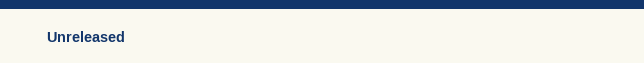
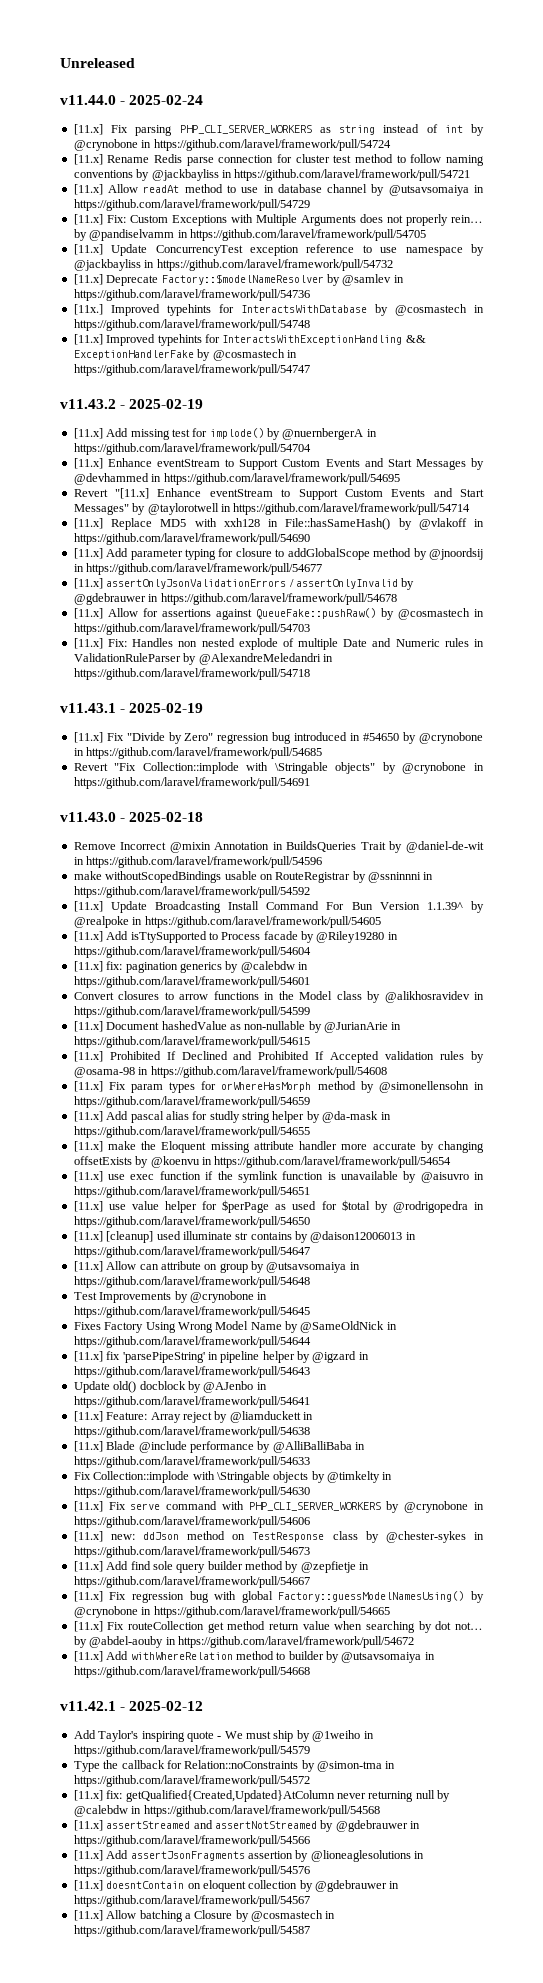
(125, 36) none -> [60,95,204,105] [73,124,484,136] [73,139,391,151] [73,154,485,166] [73,169,471,181] [73,184,484,196] [73,199,310,211] [73,214,483,226] [73,229,426,241] [73,244,484,256] [73,259,393,271] [73,274,404,286] [73,289,310,301] [73,304,484,316] [73,319,310,331] [73,334,426,346] [73,349,297,361] [73,364,310,376] [60,399,204,409] [73,428,377,440] [73,443,311,455] [73,458,484,470] [73,473,400,485] [73,488,484,500] [73,503,471,515] [73,518,484,530] [73,533,310,545] [73,548,484,560] [73,563,323,575] [73,578,415,590] [73,593,397,605] [73,608,484,620] [73,623,310,635] [73,638,484,650] [73,653,333,665] [73,668,310,680] [60,703,204,713] [73,732,484,744] [73,747,323,759] [73,762,484,774] [73,777,310,789] [60,812,204,822] [73,841,484,853] [73,856,323,868] [73,871,434,883] [73,886,310,898] [73,901,485,913] [73,916,381,928] [73,931,398,943] [73,946,311,958] [73,961,308,973] [73,976,310,988] [73,991,484,1003] [73,1006,310,1018] [73,1021,402,1033] [73,1036,310,1048] [73,1051,485,1063] [73,1066,387,1078] [73,1081,485,1093] [73,1096,310,1108] [73,1111,391,1123] [73,1126,310,1138] [73,1141,485,1153] [73,1156,452,1168] [73,1171,485,1183] [73,1186,310,1198] [73,1200,485,1213] [73,1216,310,1228] [73,1231,416,1243] [73,1246,310,1258] [73,1261,360,1273] [73,1276,310,1288] [73,1291,268,1303] [73,1306,310,1318] [73,1321,397,1333] [73,1336,311,1348] [73,1351,369,1363] [73,1366,310,1378] [73,1381,267,1393] [73,1396,310,1408] [73,1411,313,1423] [73,1426,310,1438] [73,1441,365,1453] [73,1456,310,1468] [73,1471,393,1483] [73,1486,310,1498] [73,1501,484,1513] [73,1516,310,1528] [73,1531,485,1543] [73,1546,310,1558] [73,1561,370,1573] [73,1576,310,1588] [73,1591,484,1603] [73,1606,390,1618] [73,1621,484,1633] [73,1636,414,1648] [73,1651,435,1663] [73,1666,310,1678] [60,1701,204,1711] [73,1730,374,1742] [73,1745,310,1757] [73,1760,396,1772] [73,1775,310,1787] [73,1790,450,1802] [73,1805,380,1817] [73,1820,420,1832] [73,1835,310,1847] [73,1850,424,1862] [73,1865,310,1877] [73,1880,400,1892] [73,1895,310,1907] [73,1910,336,1922] [73,1925,310,1937] // v11.44.0 - 2025-02-24 // [11.x] Fix parsing PHP_CLI_SERVER_WORKERS as string instead of int by @crynobone in https://github.com/laravel/framework/pull/54724 // [11.x] Rename Redis parse connection for cluster test method to follow naming conventions by @jackbayliss in https://github.com/laravel/framework/pull/54721 // [11.x] Allow readAt method to use in database channel by @utsavsomaiya in https://github.com/laravel/framework/pull/54729 // [11.x] Fix: Custom Exceptions with Multiple Arguments does not properly rein… by @pandiselvamm in https://github.com/laravel/framework/pull/54705 // [11.x] Update ConcurrencyTest exception reference to use namespace by @jackbayliss in https://github.com/laravel/framework/pull/54732 // [11.x] Deprecate Factory::$modelNameResolver by @samlev in https://github.com/laravel/framework/pull/54736 // [11x.] Improved typehints for InteractsWithDatabase by @cosmastech in https://github.com/laravel/framework/pull/54748 // [11.x] Improved typehints for InteractsWithExceptionHandling && ExceptionHandlerFake by @cosmastech in https://github.com/laravel/framework/pull/54747 // v11.43.2 - 2025-02-19 // [11.x] Add missing test for implode() by @nuernbergerA in https://github.com/laravel/framework/pull/54704 // [11.x] Enhance eventStream to Support Custom Events and Start Messages by @devhammed in https://github.com/laravel/framework/pull/54695 // Revert "[11.x] Enhance eventStream to Support Custom Events and Start Messages" by @taylorotwell in https://github.com/laravel/framework/pull/54714 // [11.x] Replace MD5 with xxh128 in File::hasSameHash() by @vlakoff in https://github.com/laravel/framework/pull/54690 // [11.x] Add parameter typing for closure to addGlobalScope method by @jnoordsij in https://github.com/laravel/framework/pull/54677 // [11.x] assertOnlyJsonValidationErrors / assertOnlyInvalid by @gdebrauwer in https://github.com/laravel/framework/pull/54678 // [11.x] Allow for assertions against QueueFake::pushRaw() by @cosmastech in https://github.com/laravel/framework/pull/54703 // [11.x] Fix: Handles non nested explode of multiple Date and Numeric rules in ValidationRuleParser by @AlexandreMeledandri in https://github.com/laravel/framework/pull/54718 // v11.43.1 - 2025-02-19 // [11.x] Fix "Divide by Zero" regression bug introduced in #54650 by @crynobone in https://github.com/laravel/framework/pull/54685 // Revert "Fix Collection::implode with \Stringable objects" by @crynobone in https://github.com/laravel/framework/pull/54691 // v11.43.0 - 2025-02-18 // Remove Incorrect @mixin Annotation in BuildsQueries Trait by @daniel-de-wit in https://github.com/laravel/framework/pull/54596 // make withoutScopedBindings usable on RouteRegistrar by @ssninnni in https://github.com/laravel/framework/pull/54592 // [11.x] Update Broadcasting Install Command For Bun Version 1.1.39^ by @realpoke in https://github.com/laravel/framework/pull/54605 // [11.x] Add isTtySupported to Process facade by @Riley19280 in https://github.com/laravel/framework/pull/54604 // [11.x] fix: pagination generics by @calebdw in https://github.com/laravel/framework/pull/54601 // Convert closures to arrow functions in the Model class by @alikhosravidev in https://github.com/laravel/framework/pull/54599 // [11.x] Document hashedValue as non-nullable by @JurianArie in https://github.com/laravel/framework/pull/54615 // [11.x] Prohibited If Declined and Prohibited If Accepted validation rules by @osama-98 in https://github.com/laravel/framework/pull/54608 // [11.x] Fix param types for orWhereHasMorph method by @simonellensohn in https://github.com/laravel/framework/pull/54659 // [11.x] Add pascal alias for studly string helper by @da-mask in https://github.com/laravel/framework/pull/54655 // [11.x] make the Eloquent missing attribute handler more accurate by changing offsetExists by @koenvu in https://github.com/laravel/framework/pull/54654 // [11.x] use exec function if the symlink function is unavailable by @aisuvro in https://github.com/laravel/framework/pull/54651 // [11.x] use value helper for $perPage as used for $total by @rodrigopedra in https://github.com/laravel/framework/pull/54650 // [11.x] [cleanup] used illuminate str contains by @daison12006013 in https://github.com/laravel/framework/pull/54647 // [11.x] Allow can attribute on group by @utsavsomaiya in https://github.com/laravel/framework/pull/54648 // Test Improvements by @crynobone in https://github.com/laravel/framework/pull/54645 // Fixes Factory Using Wrong Model Name by @SameOldNick in https://github.com/laravel/framework/pull/54644 // [11.x] fix 'parsePipeString' in pipeline helper by @igzard in https://github.com/laravel/framework/pull/54643 // Update old() docblock by @AJenbo in https://github.com/laravel/framework/pull/54641 // [11.x] Feature: Array reject by @liamduckett in https://github.com/laravel/framework/pull/54638 // [11.x] Blade @include performance by @AlliBalliBaba in https://github.com/laravel/framework/pull/54633 // Fix Collection::implode with \Stringable objects by @timkelty in https://github.com/laravel/framework/pull/54630 // [11.x] Fix serve command with PHP_CLI_SERVER_WORKERS by @crynobone in https://github.com/laravel/framework/pull/54606 // [11.x] new: ddJson method on TestResponse class by @chester-sykes in https://github.com/laravel/framework/pull/54673 // [11.x] Add find sole query builder method by @zepfietje in https://github.com/laravel/framework/pull/54667 // [11.x] Fix regression bug with global Factory::guessModelNamesUsing() by @crynobone in https://github.com/laravel/framework/pull/54665 // [11.x] Fix routeCollection get method return value when searching by dot not… by @abdel-aouby in https://github.com/laravel/framework/pull/54672 // [11.x] Add withWhereRelation method to builder by @utsavsomaiya in https://github.com/laravel/framework/pull/54668 // v11.42.1 - 2025-02-12 // Add Taylor's inspiring quote - We must ship by @1weiho in https://github.com/laravel/framework/pull/54579 // Type the callback for Relation::noConstraints by @simon-tma in https://github.com/laravel/framework/pull/54572 // [11.x] fix: getQualified{Created,Updated}AtColumn never returning null by @calebdw in https://github.com/laravel/framework/pull/54568 // [11.x] assertStreamed and assertNotStreamed by @gdebrauwer in https://github.com/laravel/framework/pull/54566 // [11.x] Add assertJsonFragments assertion by @lioneaglesolutions in https://github.com/laravel/framework/pull/54576 // [11.x] doesntContain on eloquent collection by @gdebrauwer in https://github.com/laravel/framework/pull/54567 // [11.x] Allow batching a Closure by @cosmastech in https://github.com/laravel/framework/pull/54587

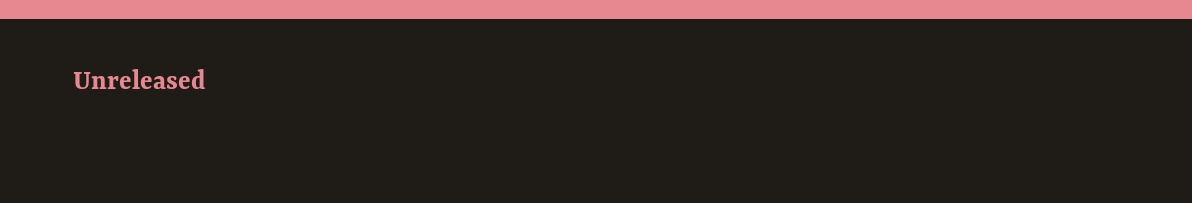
[60,95,204,105] [73,124,484,136] [73,139,391,151] [73,154,485,166] [73,169,471,181] [73,184,484,196] [73,199,310,211] [73,214,483,226] [73,229,426,241] [73,244,484,256] [73,259,393,271] [73,274,404,286] [73,289,310,301] [73,304,484,316] [73,319,310,331] [73,334,426,346] [73,349,297,361] [73,364,310,376] [60,399,204,409] [73,428,377,440] [73,443,311,455] [73,458,484,470] [73,473,400,485] [73,488,484,500] [73,503,471,515] [73,518,484,530] [73,533,310,545] [73,548,484,560] [73,563,323,575] [73,578,415,590] [73,593,397,605] [73,608,484,620] [73,623,310,635] [73,638,484,650] [73,653,333,665] [73,668,310,680] [60,703,204,713] [73,732,484,744] [73,747,323,759] [73,762,484,774] [73,777,310,789] [60,812,204,822] [73,841,484,853] [73,856,323,868] [73,871,434,883] [73,886,310,898] [73,901,485,913] [73,916,381,928] [73,931,398,943] [73,946,311,958] [73,961,308,973] [73,976,310,988] [73,991,484,1003] [73,1006,310,1018] [73,1021,402,1033] [73,1036,310,1048] [73,1051,485,1063] [73,1066,387,1078] [73,1081,485,1093] [73,1096,310,1108] [73,1111,391,1123] [73,1126,310,1138] [73,1141,485,1153] [73,1156,452,1168] [73,1171,485,1183] [73,1186,310,1198] [73,1200,485,1213] [73,1216,310,1228] [73,1231,416,1243] [73,1246,310,1258] [73,1261,360,1273] [73,1276,310,1288] [73,1291,268,1303] [73,1306,310,1318] [73,1321,397,1333] [73,1336,311,1348] [73,1351,369,1363] [73,1366,310,1378] [73,1381,267,1393] [73,1396,310,1408] [73,1411,313,1423] [73,1426,310,1438] [73,1441,365,1453] [73,1456,310,1468] [73,1471,393,1483] [73,1486,310,1498] [73,1501,484,1513] [73,1516,310,1528] [73,1531,485,1543] [73,1546,310,1558] [73,1561,370,1573] [73,1576,310,1588] [73,1591,484,1603] [73,1606,390,1618] [73,1621,484,1633] [73,1636,414,1648] [73,1651,435,1663] [73,1666,310,1678] [60,1701,204,1711] [73,1730,374,1742] [73,1745,310,1757] [73,1760,396,1772] [73,1775,310,1787] [73,1790,450,1802] [73,1805,380,1817] [73,1820,420,1832] [73,1835,310,1847] [73,1850,424,1862] [73,1865,310,1877] [73,1880,400,1892] [73,1895,310,1907] [73,1910,336,1922] [73,1925,310,1937] // v11.44.0 - 2025-02-24 // [11.x] Fix parsing PHP_CLI_SERVER_WORKERS as string instead of int by @crynobone in https://github.com/laravel/framework/pull/54724 // [11.x] Rename Redis parse connection for cluster test method to follow naming conventions by @jackbayliss in https://github.com/laravel/framework/pull/54721 // [11.x] Allow readAt method to use in database channel by @utsavsomaiya in https://github.com/laravel/framework/pull/54729 // [11.x] Fix: Custom Exceptions with Multiple Arguments does not properly rein… by @pandiselvamm in https://github.com/laravel/framework/pull/54705 // [11.x] Update ConcurrencyTest exception reference to use namespace by @jackbayliss in https://github.com/laravel/framework/pull/54732 // [11.x] Deprecate Factory::$modelNameResolver by @samlev in https://github.com/laravel/framework/pull/54736 // [11x.] Improved typehints for InteractsWithDatabase by @cosmastech in https://github.com/laravel/framework/pull/54748 // [11.x] Improved typehints for InteractsWithExceptionHandling && ExceptionHandlerFake by @cosmastech in https://github.com/laravel/framework/pull/54747 // v11.43.2 - 2025-02-19 // [11.x] Add missing test for implode() by @nuernbergerA in https://github.com/laravel/framework/pull/54704 // [11.x] Enhance eventStream to Support Custom Events and Start Messages by @devhammed in https://github.com/laravel/framework/pull/54695 // Revert "[11.x] Enhance eventStream to Support Custom Events and Start Messages" by @taylorotwell in https://github.com/laravel/framework/pull/54714 // [11.x] Replace MD5 with xxh128 in File::hasSameHash() by @vlakoff in https://github.com/laravel/framework/pull/54690 // [11.x] Add parameter typing for closure to addGlobalScope method by @jnoordsij in https://github.com/laravel/framework/pull/54677 // [11.x] assertOnlyJsonValidationErrors / assertOnlyInvalid by @gdebrauwer in https://github.com/laravel/framework/pull/54678 // [11.x] Allow for assertions against QueueFake::pushRaw() by @cosmastech in https://github.com/laravel/framework/pull/54703 // [11.x] Fix: Handles non nested explode of multiple Date and Numeric rules in ValidationRuleParser by @AlexandreMeledandri in https://github.com/laravel/framework/pull/54718 // v11.43.1 - 2025-02-19 // [11.x] Fix "Divide by Zero" regression bug introduced in #54650 by @crynobone in https://github.com/laravel/framework/pull/54685 // Revert "Fix Collection::implode with \Stringable objects" by @crynobone in https://github.com/laravel/framework/pull/54691 // v11.43.0 - 2025-02-18 // Remove Incorrect @mixin Annotation in BuildsQueries Trait by @daniel-de-wit in https://github.com/laravel/framework/pull/54596 // make withoutScopedBindings usable on RouteRegistrar by @ssninnni in https://github.com/laravel/framework/pull/54592 // [11.x] Update Broadcasting Install Command For Bun Version 1.1.39^ by @realpoke in https://github.com/laravel/framework/pull/54605 // [11.x] Add isTtySupported to Process facade by @Riley19280 in https://github.com/laravel/framework/pull/54604 // [11.x] fix: pagination generics by @calebdw in https://github.com/laravel/framework/pull/54601 // Convert closures to arrow functions in the Model class by @alikhosravidev in https://github.com/laravel/framework/pull/54599 // [11.x] Document hashedValue as non-nullable by @JurianArie in https://github.com/laravel/framework/pull/54615 // [11.x] Prohibited If Declined and Prohibited If Accepted validation rules by @osama-98 in https://github.com/laravel/framework/pull/54608 // [11.x] Fix param types for orWhereHasMorph method by @simonellensohn in https://github.com/laravel/framework/pull/54659 // [11.x] Add pascal alias for studly string helper by @da-mask in https://github.com/laravel/framework/pull/54655 // [11.x] make the Eloquent missing attribute handler more accurate by changing offsetExists by @koenvu in https://github.com/laravel/framework/pull/54654 // [11.x] use exec function if the symlink function is unavailable by @aisuvro in https://github.com/laravel/framework/pull/54651 // [11.x] use value helper for $perPage as used for $total by @rodrigopedra in https://github.com/laravel/framework/pull/54650 // [11.x] [cleanup] used illuminate str contains by @daison12006013 in https://github.com/laravel/framework/pull/54647 // [11.x] Allow can attribute on group by @utsavsomaiya in https://github.com/laravel/framework/pull/54648 // Test Improvements by @crynobone in https://github.com/laravel/framework/pull/54645 // Fixes Factory Using Wrong Model Name by @SameOldNick in https://github.com/laravel/framework/pull/54644 // [11.x] fix 'parsePipeString' in pipeline helper by @igzard in https://github.com/laravel/framework/pull/54643 // Update old() docblock by @AJenbo in https://github.com/laravel/framework/pull/54641 // [11.x] Feature: Array reject by @liamduckett in https://github.com/laravel/framework/pull/54638 // [11.x] Blade @include performance by @AlliBalliBaba in https://github.com/laravel/framework/pull/54633 // Fix Collection::implode with \Stringable objects by @timkelty in https://github.com/laravel/framework/pull/54630 // [11.x] Fix serve command with PHP_CLI_SERVER_WORKERS by @crynobone in https://github.com/laravel/framework/pull/54606 // [11.x] new: ddJson method on TestResponse class by @chester-sykes in https://github.com/laravel/framework/pull/54673 // [11.x] Add find sole query builder method by @zepfietje in https://github.com/laravel/framework/pull/54667 // [11.x] Fix regression bug with global Factory::guessModelNamesUsing() by @crynobone in https://github.com/laravel/framework/pull/54665 // [11.x] Fix routeCollection get method return value when searching by dot not… by @abdel-aouby in https://github.com/laravel/framework/pull/54672 // [11.x] Add withWhereRelation method to builder by @utsavsomaiya in https://github.com/laravel/framework/pull/54668 // v11.42.1 - 2025-02-12 // Add Taylor's inspiring quote - We must ship by @1weiho in https://github.com/laravel/framework/pull/54579 // Type the callback for Relation::noConstraints by @simon-tma in https://github.com/laravel/framework/pull/54572 // [11.x] fix: getQualified{Created,Updated}AtColumn never returning null by @calebdw in https://github.com/laravel/framework/pull/54568 // [11.x] assertStreamed and assertNotStreamed by @gdebrauwer in https://github.com/laravel/framework/pull/54566 // [11.x] Add assertJsonFragments assertion by @lioneaglesolutions in https://github.com/laravel/framework/pull/54576 // [11.x] doesntContain on eloquent collection by @gdebrauwer in https://github.com/laravel/framework/pull/54567 // [11.x] Allow batching a Closure by @cosmastech in https://github.com/laravel/framework/pull/54587 -> (206, 79) none

